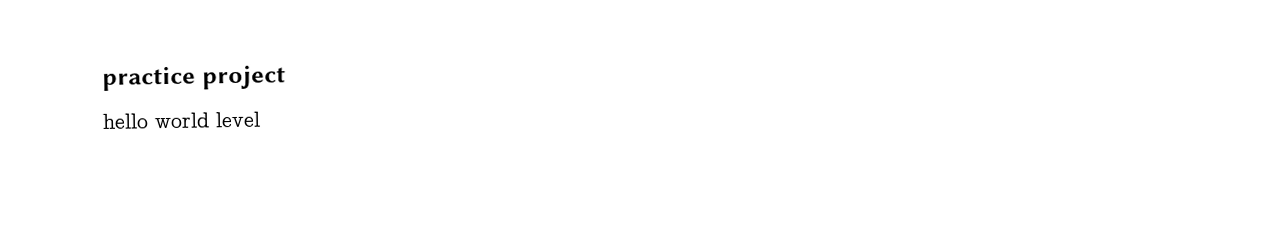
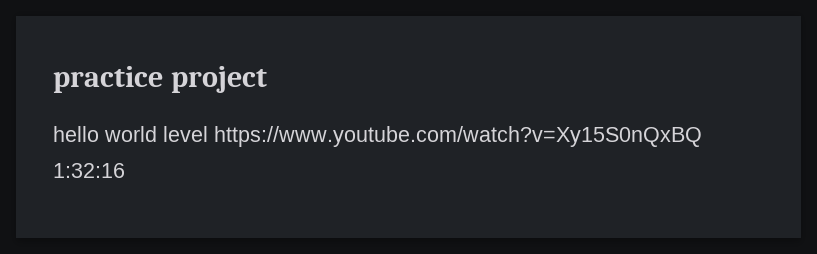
(261, 119) none -> [214,126,702,147] [53,163,125,178] https://www.youtube.com/watch?v=Xy15S0nQxBQ 1:32:16

